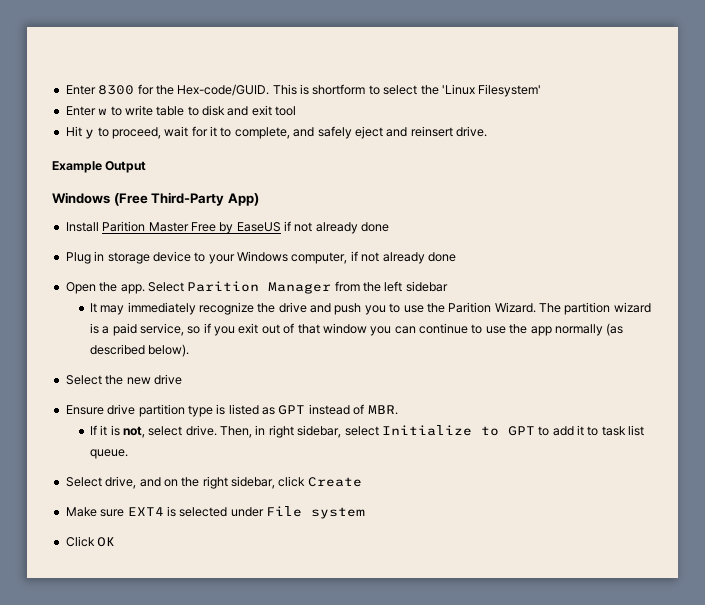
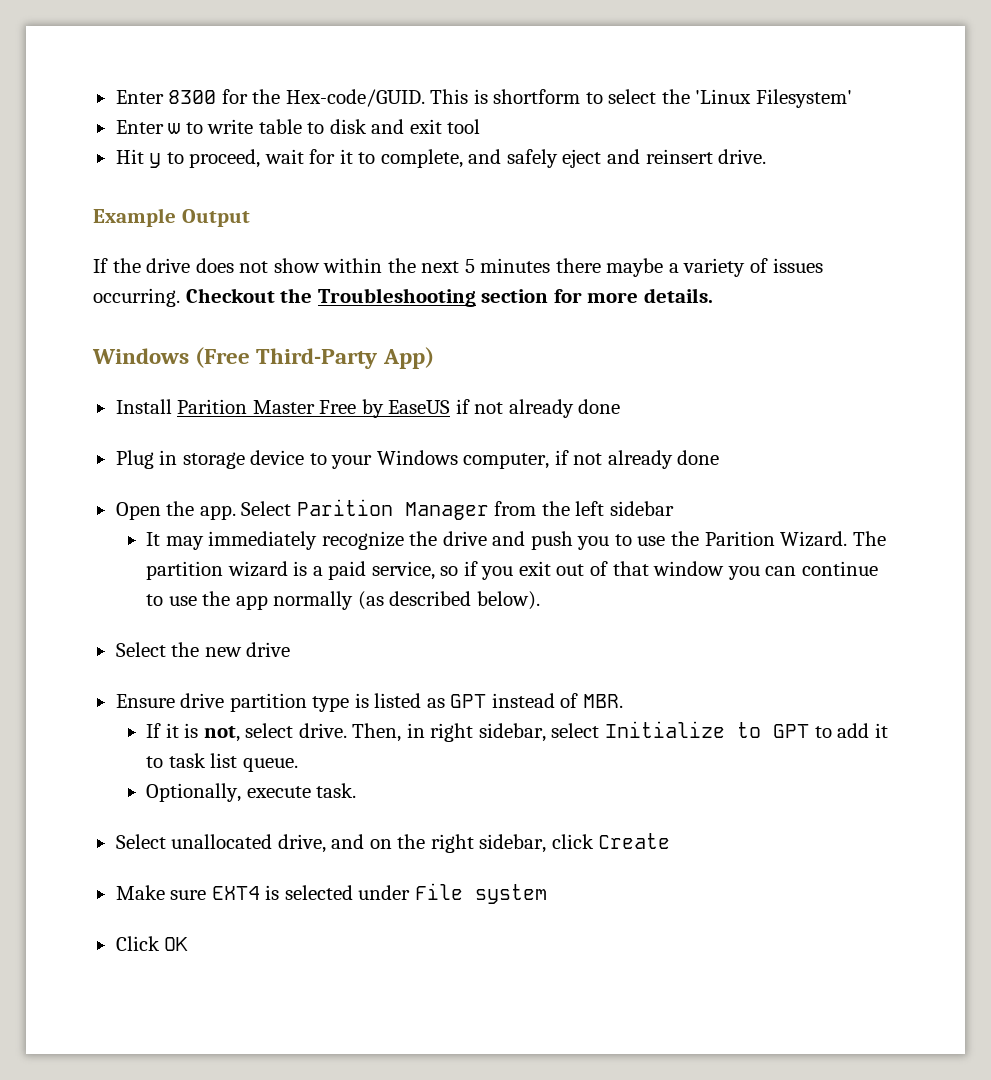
(147, 167) none -> [93,258,823,277] [93,288,713,307] // If the drive does not show within the next 5 minutes there maybe a variety of issues occurring. Checkout the Troubleshooting section for more details.
[65,477,102,487] // Select -> [146,783,357,802] [115,834,273,849] // Optionally, execute task. // Select unallocated

